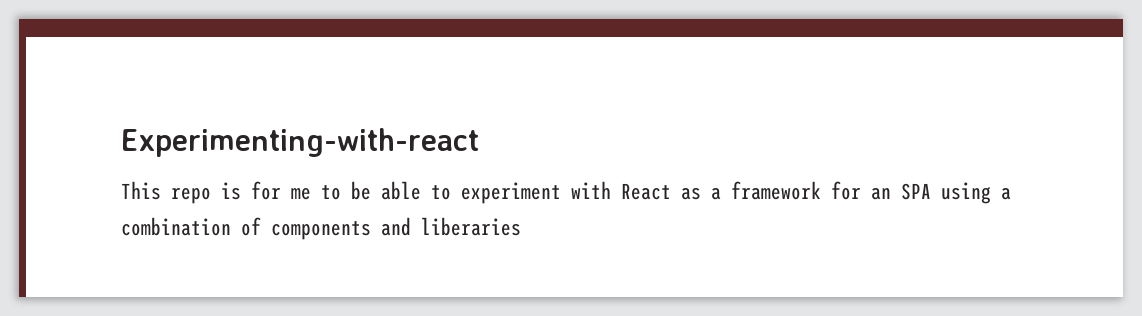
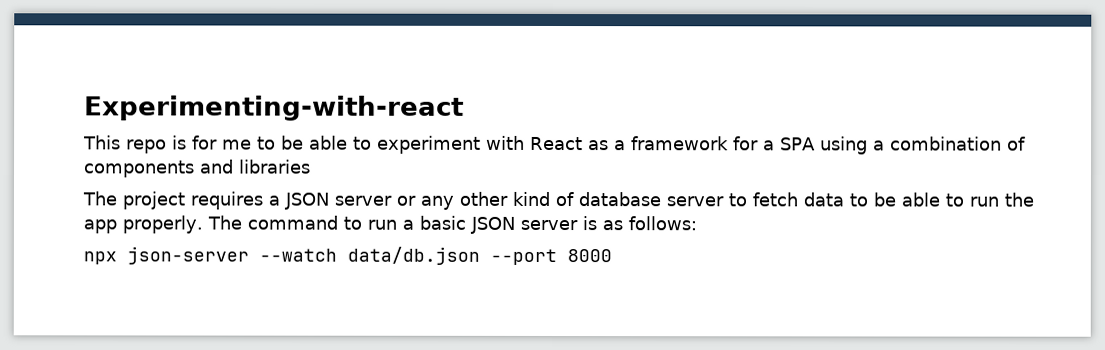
[871,187,891,200] an -> [762,140,775,151] a
[421,217,521,236] liberaries -> [239,159,311,174] [82,191,1034,210] [83,215,697,234] [83,246,612,266] libraries // The project requires a JSON server or any other kind of database server to fetch data to be able to run the app properly. The command to run a basic JSON server is as follows: // npx json-server --watch data/db.json --port 8000

